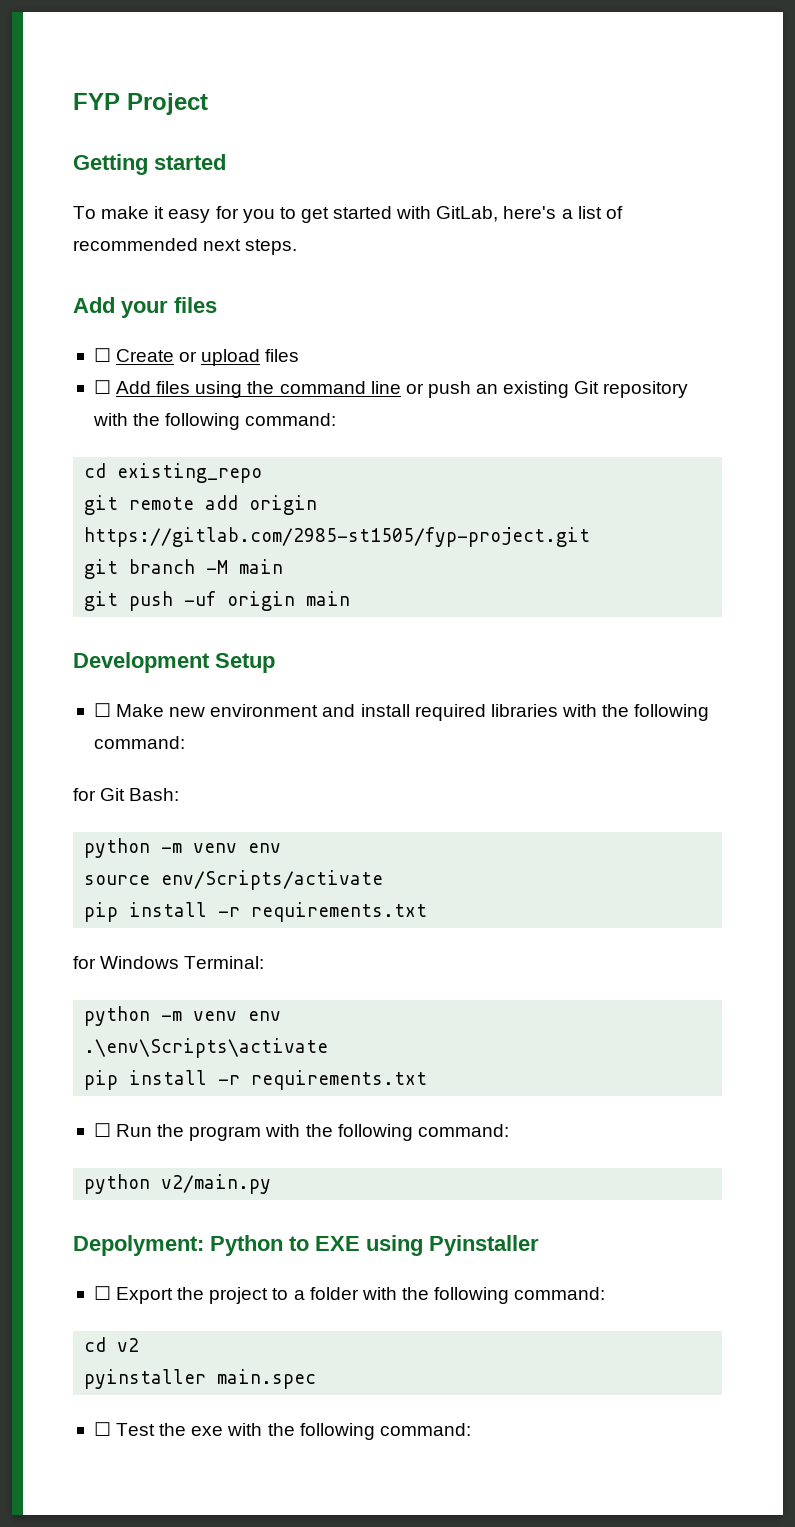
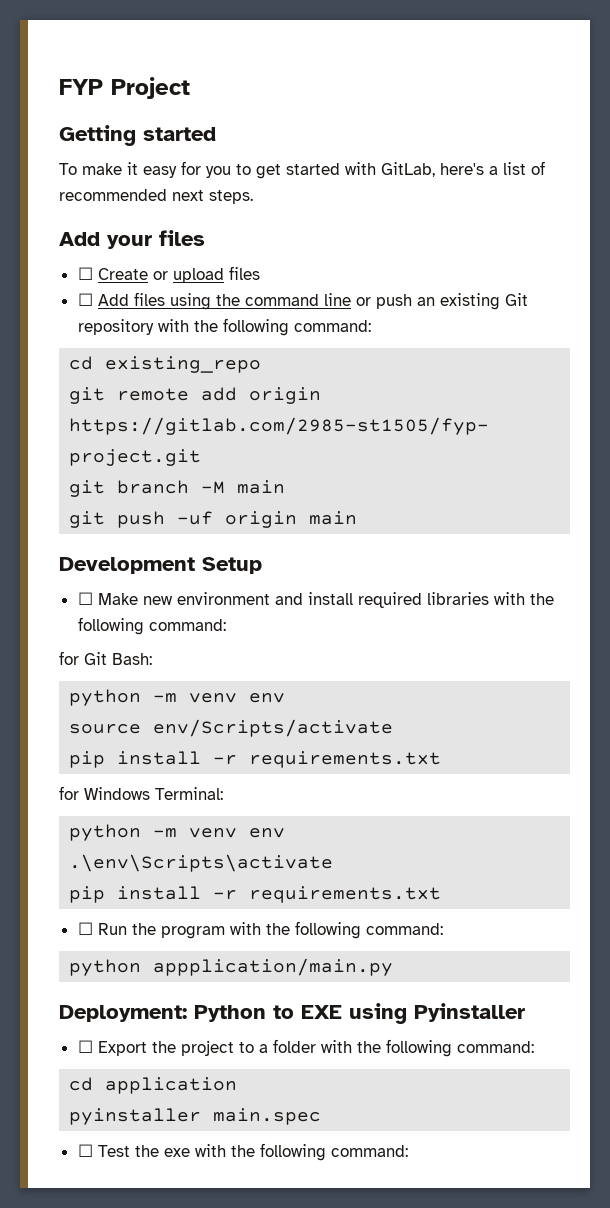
[161,1174,272,1194] [73,1235,204,1256] v2/main.py // Depolyment: -> [153,958,394,976] [59,1005,187,1022] appplication/main.py // Deployment:
[117,1338,140,1352] v2 -> [105,1077,238,1094] application

